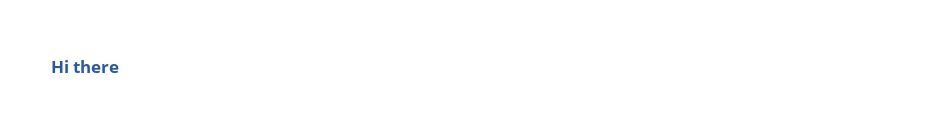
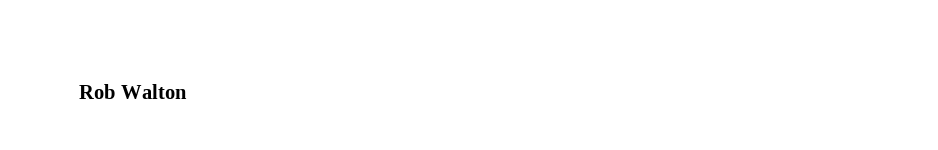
[51,60,120,73] Hi there -> [79,84,187,99] Rob Walton

